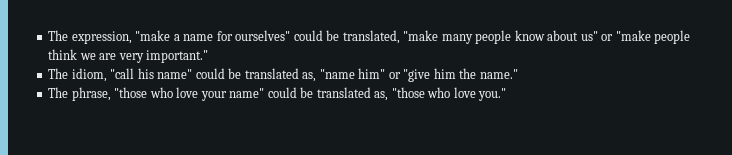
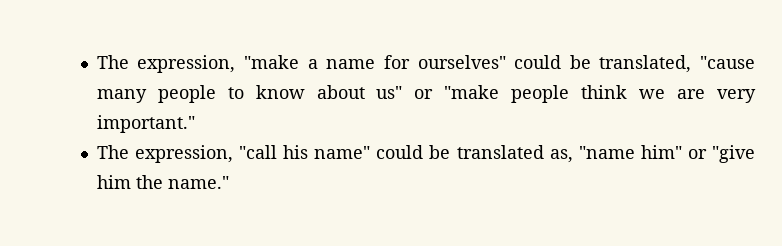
[403,30,439,41] "make -> [700,56,755,69] "cause
(512, 37) none -> [227,87,244,99] to
[71,68,107,82] idiom, -> [134,145,233,163] expression,
[48,87,507,101] // The phrase, "those who love your name" could be translated as, "those who love you." -> (229, 182) none

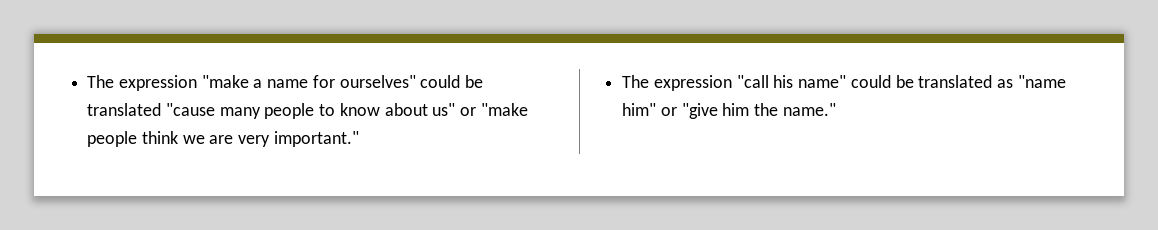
[96,55,236,73] The expression, -> [87,75,197,91] The expression
[599,55,692,73] translated, -> [87,103,162,116] translated
[134,145,233,163] expression, -> [653,75,732,91] expression
[549,149,573,163] as, -> [997,79,1014,88] as

